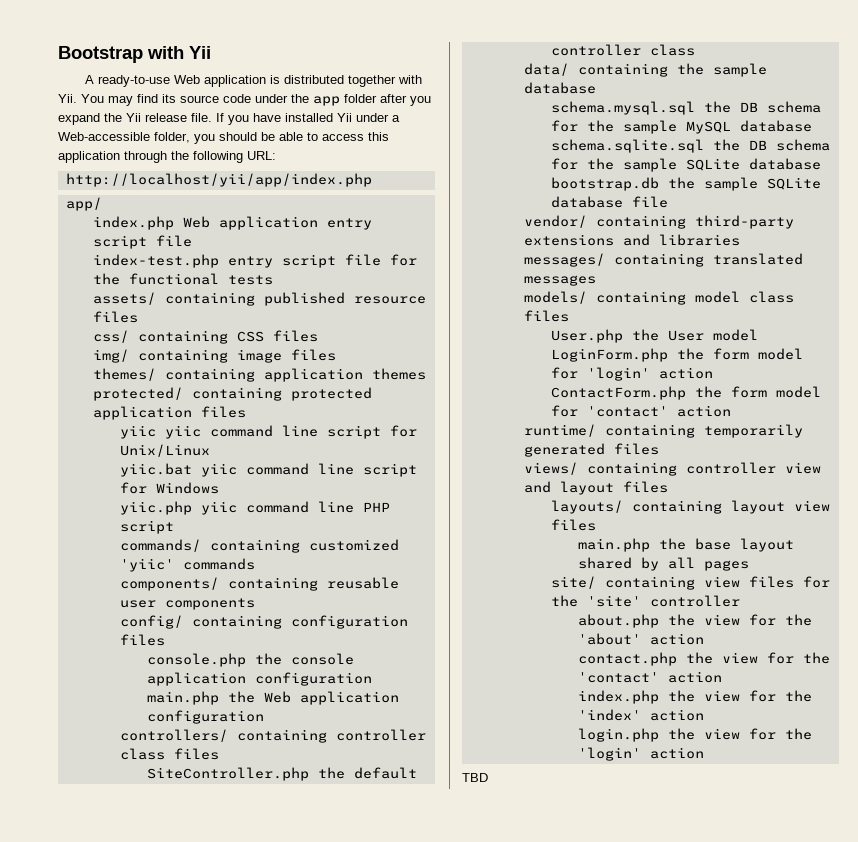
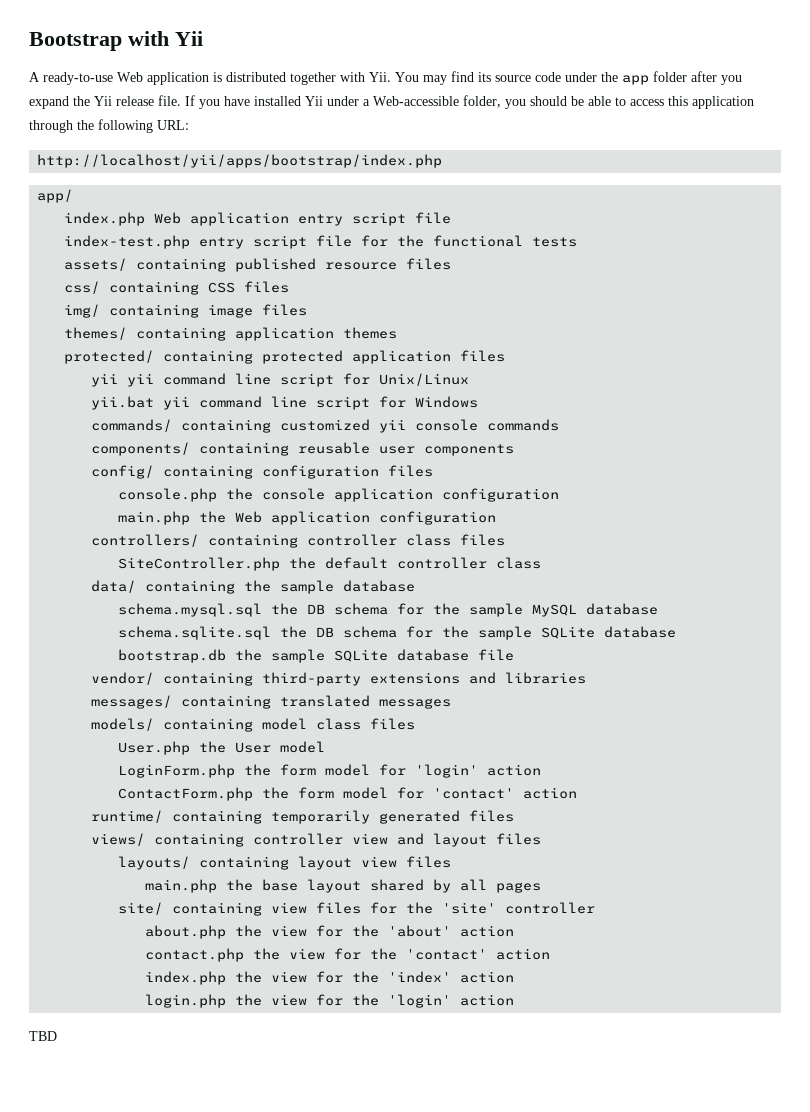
[65,173,372,187] http://localhost/yii/app/index.php -> [37,154,443,168] http://localhost/yii/apps/bootstrap/index.php
[119,425,201,439] yiic yiic -> [91,373,155,387] yii yii
[119,463,237,477] yiic.bat yiic -> [91,396,191,410] yii.bat yii
[119,501,390,515] [119,520,174,534] // yiic.php yiic command line PHP script -> (479, 402) none
[119,558,174,572] 'yiic' -> [379,419,479,433] yii console

